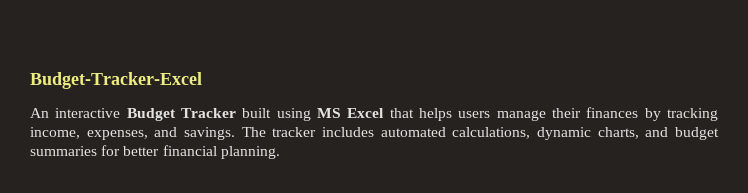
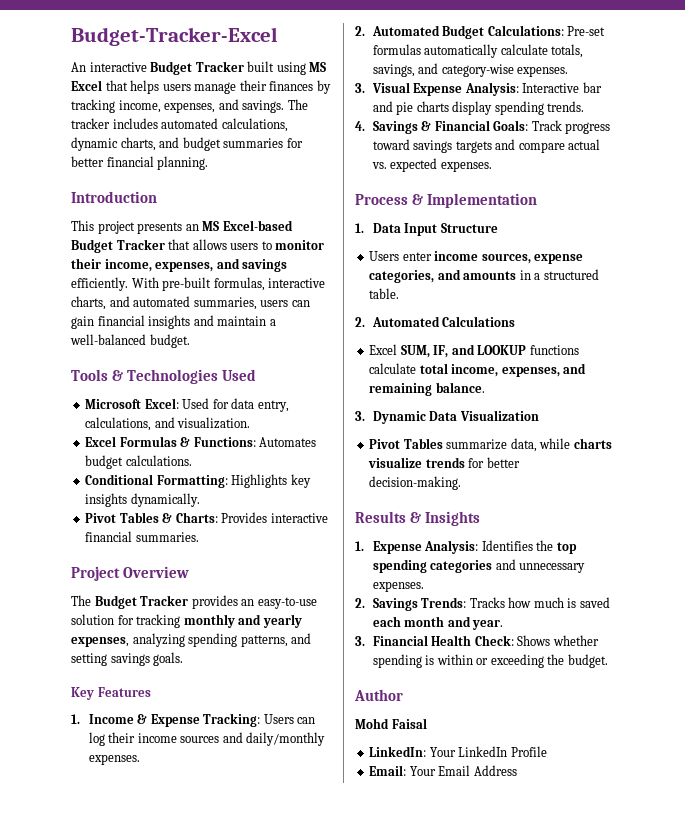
(280, 152) none -> [71,191,157,203] [71,220,293,234] [71,239,325,253] [71,258,288,272] [71,277,326,291] [71,296,310,310] [71,315,276,329] [70,334,190,348] [71,369,257,384] [85,398,289,412] [85,417,251,431] [85,436,317,447] [85,455,192,469] [85,474,311,488] [85,493,200,507] [85,512,328,523] [85,531,199,542] [71,566,190,581] [71,595,317,609] [71,614,302,628] [71,633,312,647] [71,652,184,666] [71,687,151,700] [71,713,316,727] [88,732,326,746] [88,754,140,765] [355,25,606,39] [372,44,584,58] [372,63,569,77] [355,82,602,96] [372,101,585,115] [355,120,611,134] [372,139,601,153] [371,158,492,172] [355,193,538,208] [355,223,498,236] [369,251,584,264] [369,269,599,283] [369,288,400,299] [355,316,516,327] [369,344,579,358] [369,363,587,377] [369,382,485,396] [355,410,539,424] [369,438,612,452] [368,457,520,468] [369,476,462,490] [355,511,481,526] [355,540,577,554] [372,559,586,573] [372,581,424,592] [355,597,610,611] [372,616,504,630] [355,635,599,646] [372,654,608,668] [354,689,403,701] [355,718,427,729] [369,746,547,757] [369,765,517,776] // Introduction // This project presents an MS Excel-based Budget Tracker that allows users to monitor their income, expenses, and savings efficiently. With pre-built formulas, interactive charts, and automated summaries, users can gain financial insights and maintain a well-balanced budget. // Tools & Technologies Used // Microsoft Excel: Used for data entry, calculations, and visualization. // Excel Formulas & Functions: Automates budget calculations. // Conditional Formatting: Highlights key insights dynamically. // Pivot Tables & Charts: Provides interactive financial summaries. // Project Overview // The Budget Tracker provides an easy-to-use solution for tracking monthly and yearly expenses, analyzing spending patterns, and setting savings goals. // Key Features // 1. Income & Expense Tracking: Users can log their income sources and daily/monthly expenses. // 2. Automated Budget Calculations: Pre-set formulas automatically calculate totals, savings, and category-wise expenses. // 3. Visual Expense Analysis: Interactive bar and pie charts display spending trends. // 4. Savings & Financial Goals: Track progress toward savings targets and compare actual vs. expected expenses. // Process & Implementation // 1. Data Input Structure // Users enter income sources, expense categories, and amounts in a structured table. // 2. Automated Calculations // Excel SUM, IF, and LOOKUP functions calculate total income, expenses, and remaining balance. // 3. Dynamic Data Visualization // Pivot Tables summarize data, while charts visualize trends for better decision-making. // Results & Insights // 1. Expense Analysis: Identifies the top spending categories and unnecessary expenses. // 2. Savings Trends: Tracks how much is saved each month and year. // 3. Financial Health Check: Shows whether spending is within or exceeding the budget. // Author // Mohd Faisal // LinkedIn: Your LinkedIn Profile // Email: Your Email Address

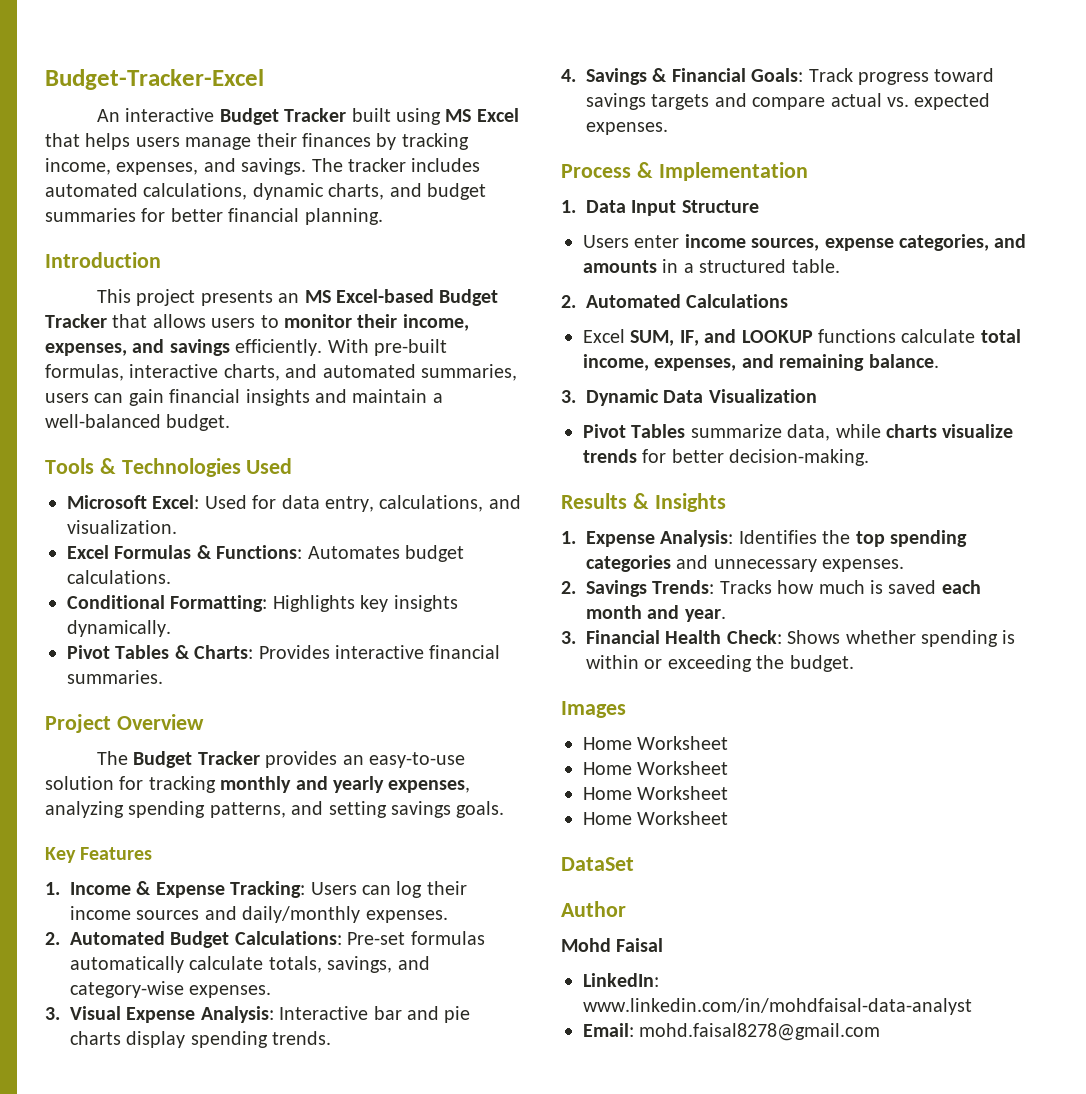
[354,689,403,701] [355,718,427,729] [369,746,547,757] [369,765,517,776] Author // Mohd Faisal // LinkedIn: Your LinkedIn Profile // Email: Your Email Address -> [561,701,626,718] [583,736,729,750] [583,761,729,775] [583,786,729,800] [583,811,729,825] [561,857,634,871] [561,901,626,917] [561,938,664,952] [583,973,659,987] [583,998,972,1015] [583,1023,881,1041] Images // Home Worksheet // Home Worksheet // Home Worksheet // Home Worksheet // DataSet // Author // Mohd Faisal // LinkedIn: www.linkedin.com/in/mohdfaisal-data-analyst // Email: mohd.faisal8278@gmail.com

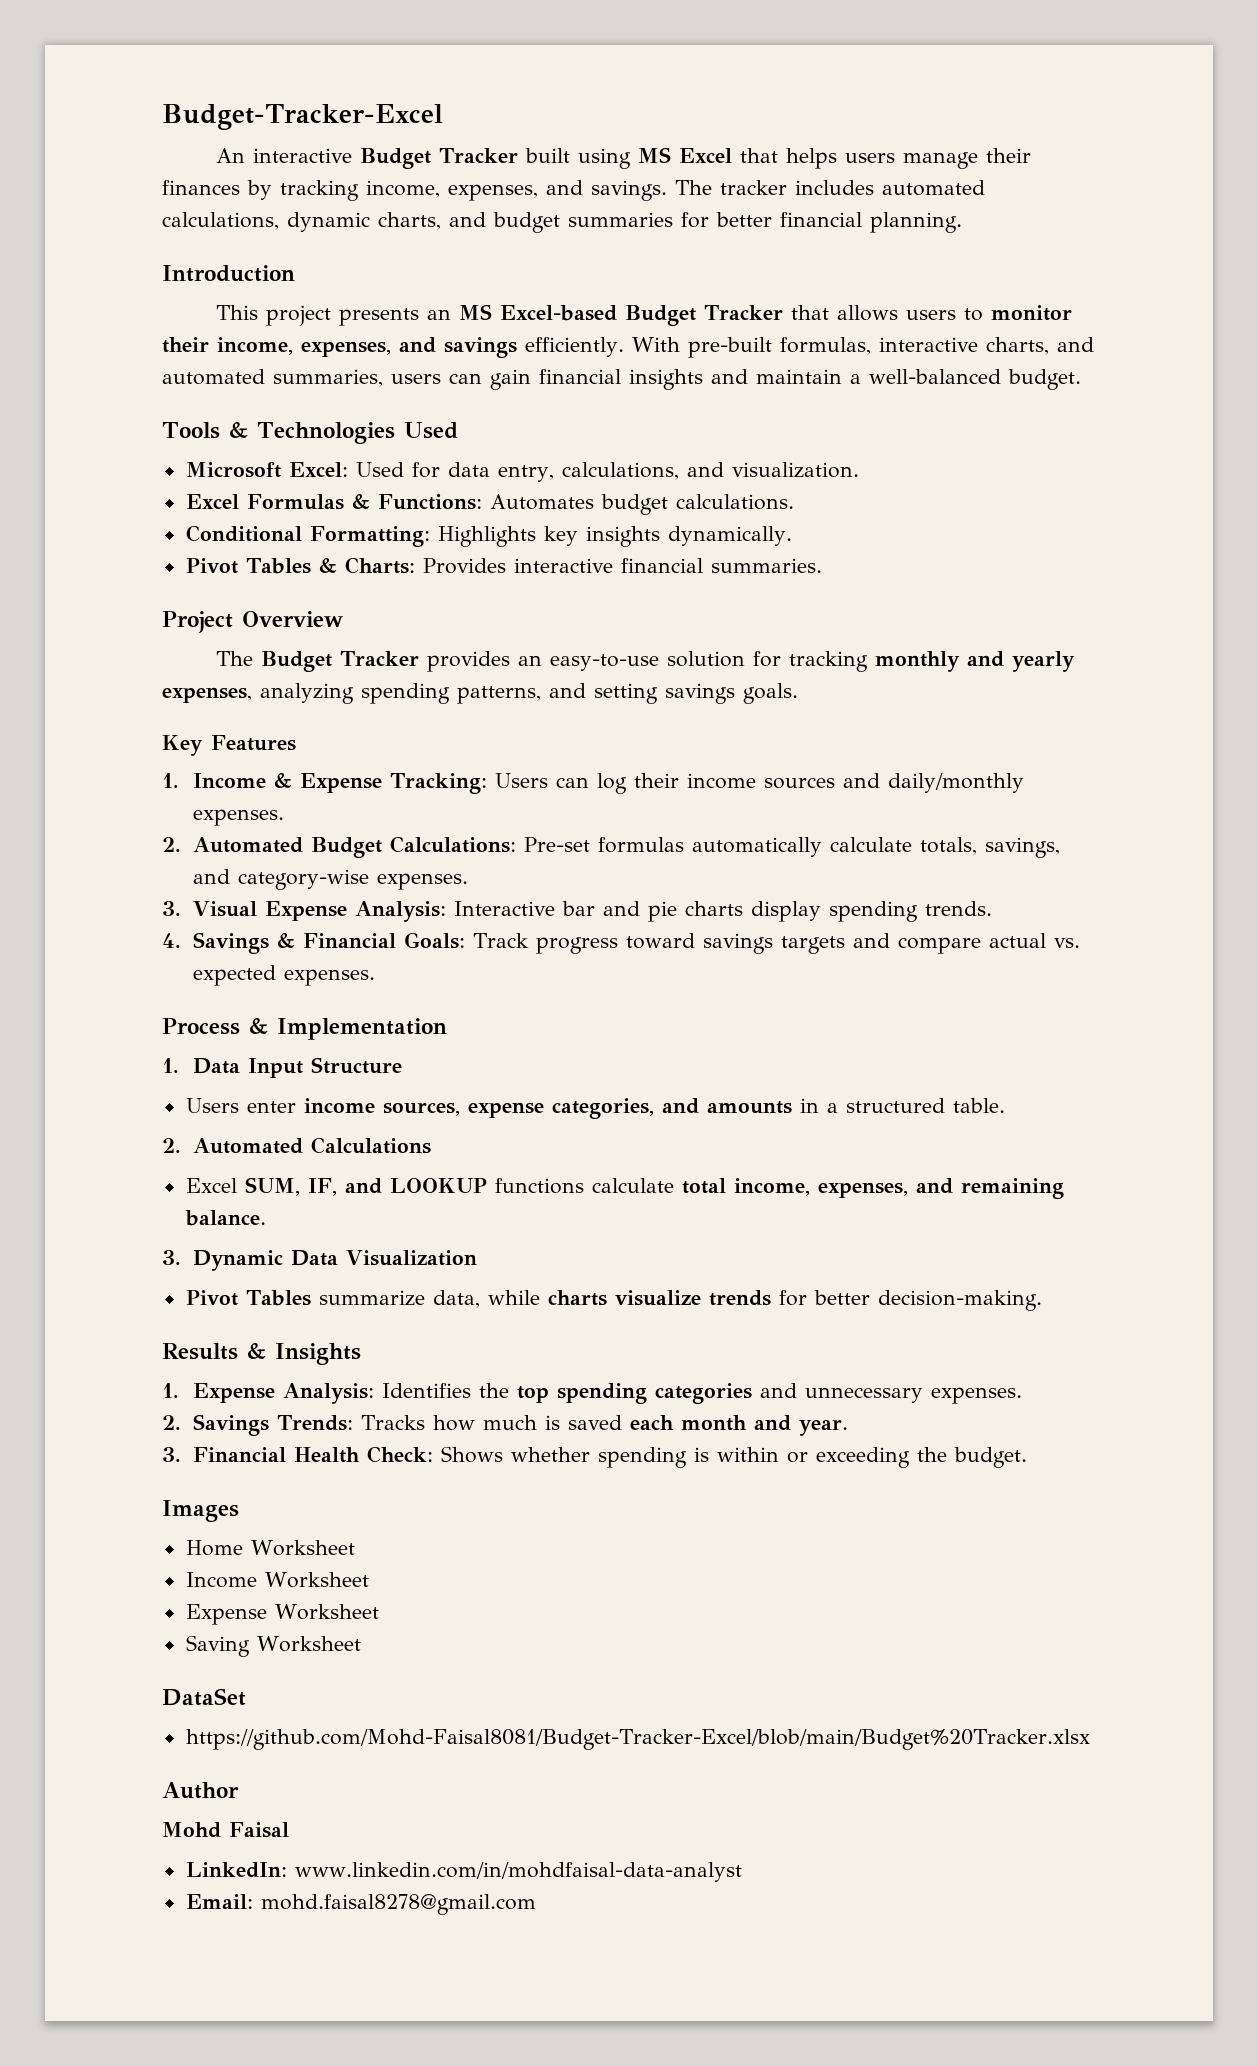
[583,761,729,775] [583,786,729,800] [583,812,632,825] Home Worksheet // Home Worksheet // Home -> [185,1572,369,1588] [185,1604,379,1625] [185,1635,250,1657] Income Worksheet // Expense Worksheet // Saving
(634, 864) none -> [185,1729,1090,1750] // https://github.com/Mohd-Faisal8081/Budget-Tracker-Excel/blob/main/Budget%20Tracker.xlsx

